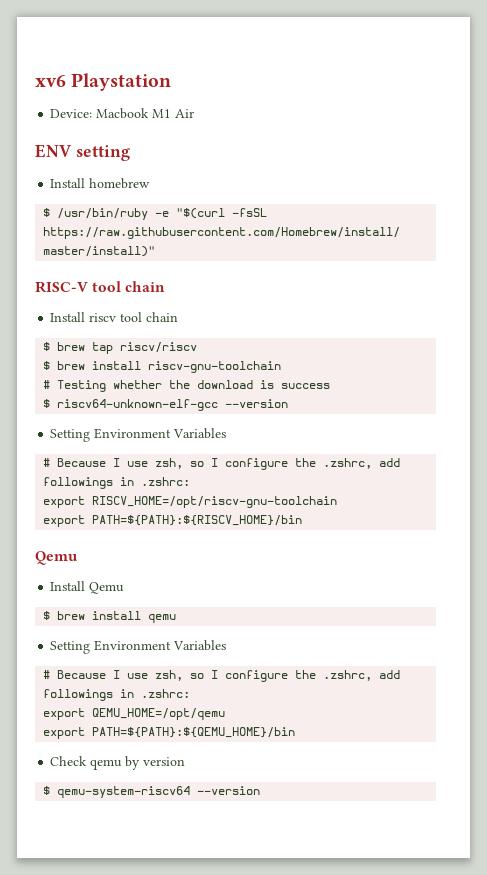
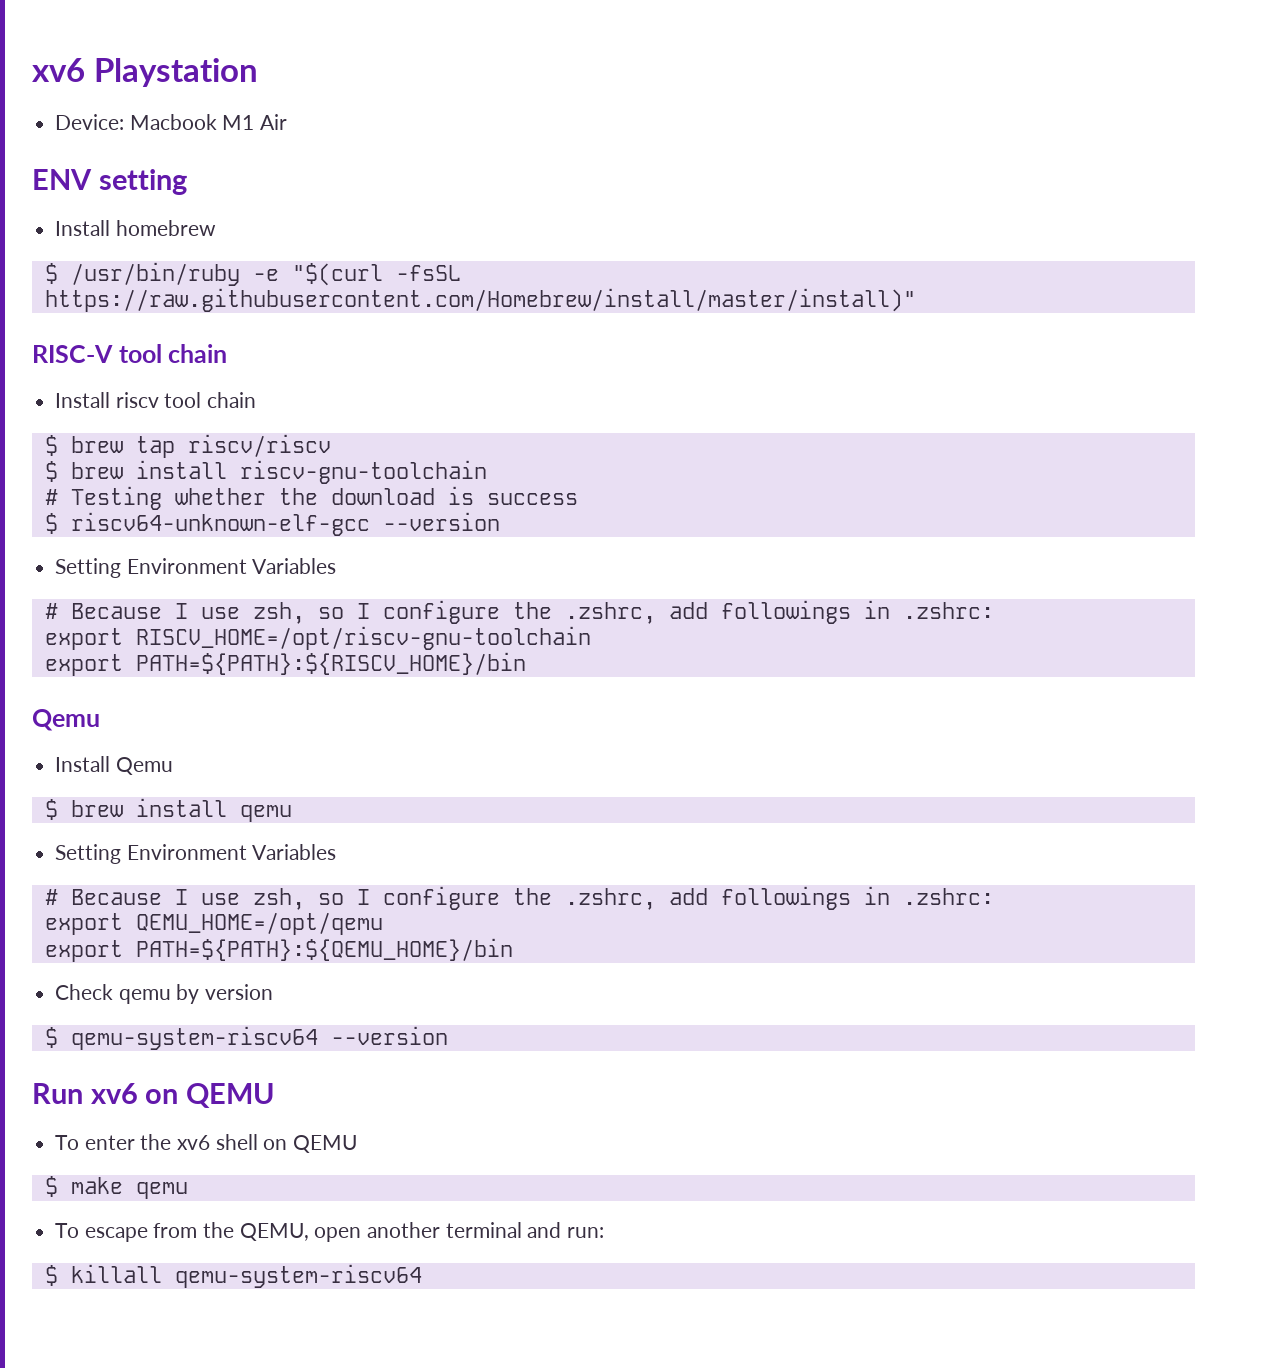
(261, 790) none -> [32,1083,276,1108] [55,1134,358,1153] [44,1176,188,1199] [55,1222,605,1242] [44,1264,422,1288] // Run xv6 on QEMU // To enter the xv6 shell on QEMU // $ make qemu // To escape from the QEMU, open another terminal and run: // $ killall qemu-system-riscv64

